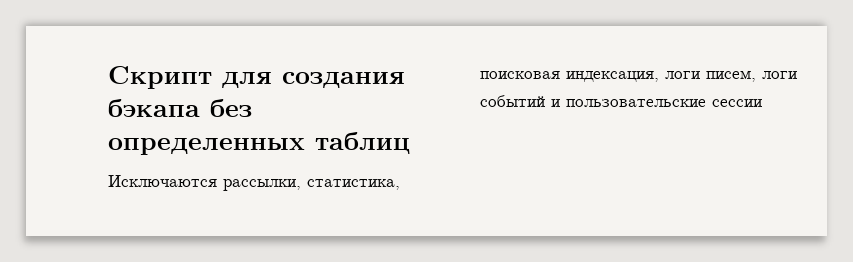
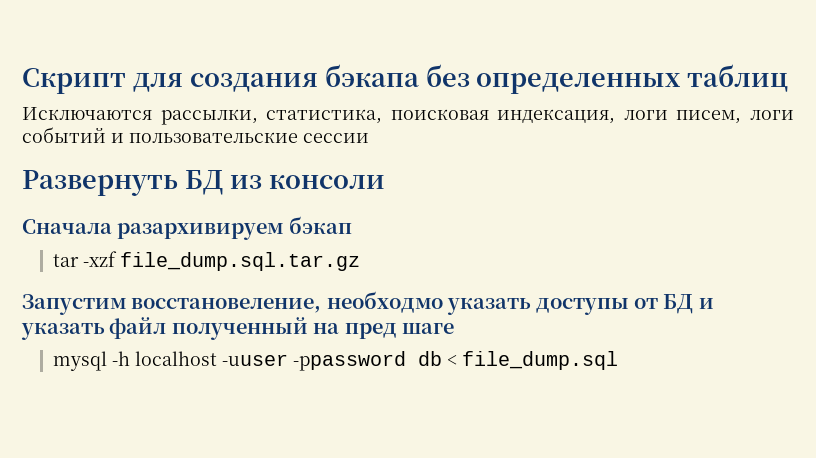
(762, 103) none -> [22,170,385,196] [22,216,352,240] [52,251,360,271] [22,291,714,315] [21,317,454,340] [52,351,618,371] // Развернуть БД из консоли // Сначала разархивируем бэкап // tar -xzf file_dump.sql.tar.gz // Запустим восстановеление, необходмо указать доступы от БД и указать файл полученный на пред шаге // mysql -h localhost -uuser -ppassword db < file_dump.sql

